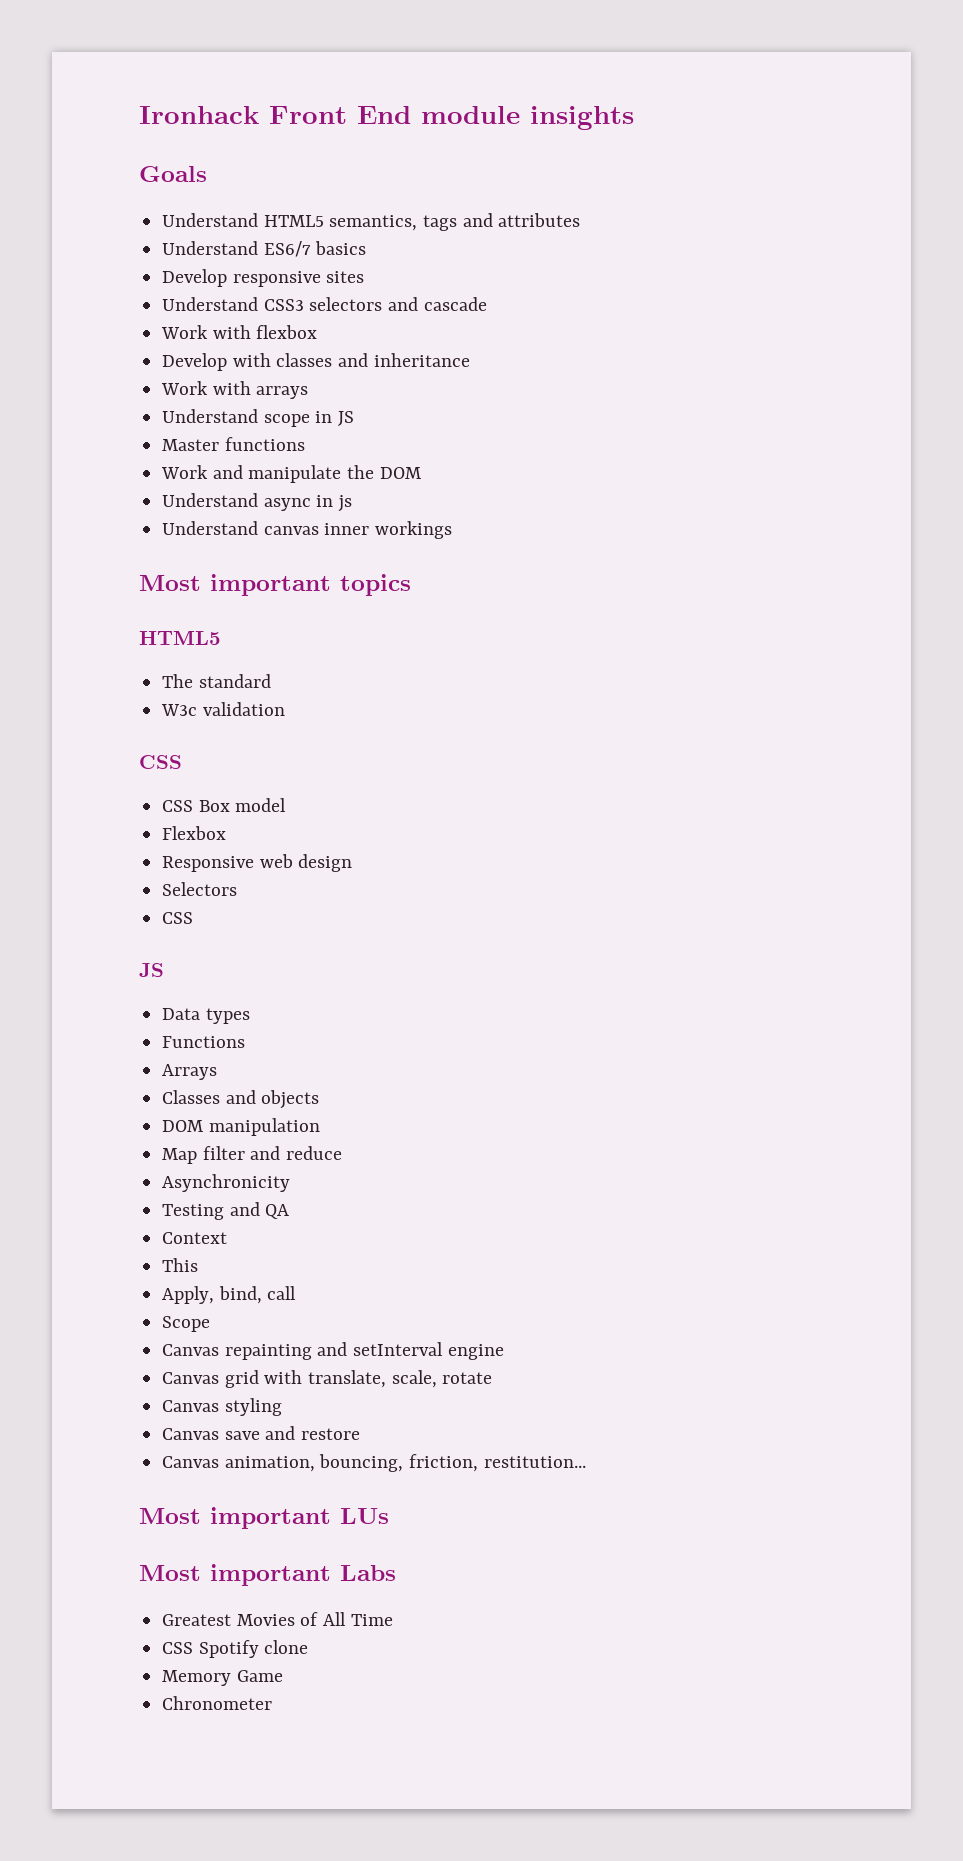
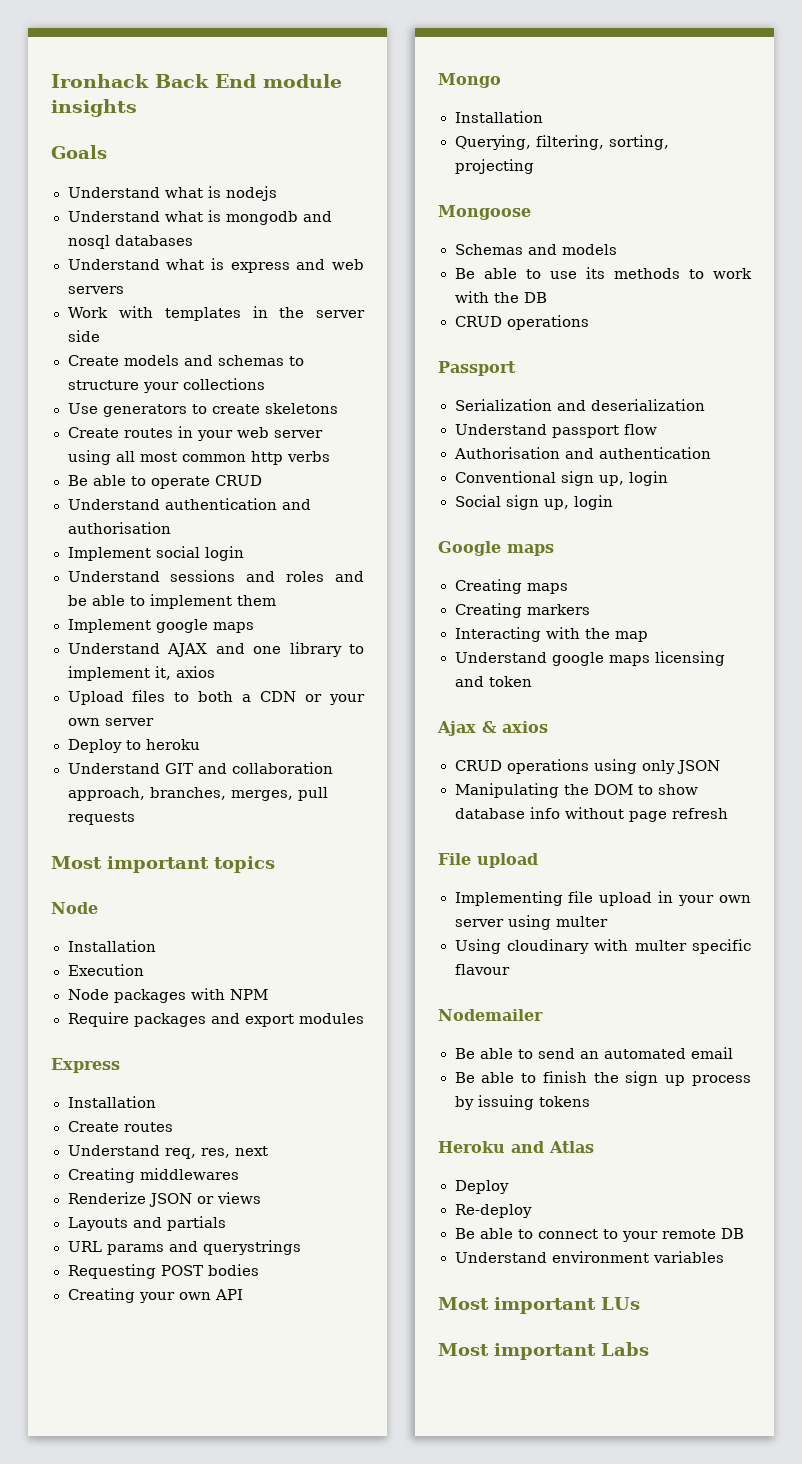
[269,106,347,124] Front -> [155,74,209,88] Back
[263,213,581,231] [162,241,367,257] [162,269,365,287] [162,297,487,311] [161,325,318,339] [162,353,470,371] [161,381,309,399] [162,409,355,427] [162,437,305,451] [161,465,421,483] [162,493,353,512] [162,521,453,539] [139,574,411,596] [139,630,221,645] [162,674,271,688] [161,702,285,716] [139,755,182,769] [162,798,287,812] [162,826,227,840] [162,854,353,872] [162,882,238,896] [162,912,194,924] [139,963,164,977] [162,1008,250,1024] [162,1036,246,1048] [162,1064,218,1080] [162,1090,320,1109] [162,1118,320,1136] [162,1146,343,1164] [162,1174,291,1192] [162,1202,290,1220] [162,1232,228,1244] [162,1258,199,1272] [162,1286,297,1304] [162,1316,211,1332] [162,1342,504,1360] [162,1370,493,1388] [162,1398,282,1416] [162,1426,361,1440] [162,1454,586,1472] HTML5 semantics, tags and attributes // Understand ES6/7 basics // Develop responsive sites // Understand CSS3 selectors and cascade // Work with flexbox // Develop with classes and inheritance // Work with arrays // Understand scope in JS // Master functions // Work and manipulate the DOM // Understand async in js // Understand canvas inner workings // Most important topics // HTML5 // The standard // W3c validation // CSS // CSS Box model // Flexbox // Responsive web design // Selectors // CSS // JS // Data types // Functions // Arrays // Classes and objects // DOM manipulation // Map filter and reduce // Asynchronicity // Testing and QA // Context // This // Apply, bind, call // Scope // Canvas repainting and setInterval engine // Canvas grid with translate, scale, rotate // Canvas styling // Canvas save and restore // Canvas animation, bouncing, friction, restitution... -> [164,186,277,201] [67,210,332,225] [67,235,193,249] [67,258,364,273] [67,286,124,294] [67,306,365,321] [67,330,100,342] [67,355,304,366] [67,378,265,393] [67,403,338,417] [67,426,323,441] [67,450,330,465] [67,475,262,489] [67,498,311,510] [67,522,171,534] [67,546,244,561] [67,570,364,582] [67,594,276,609] [67,619,254,633] [67,642,364,657] [67,666,215,681] [67,690,365,705] [67,718,154,726] [67,739,200,753] [67,762,333,774] [67,787,328,801] [67,812,135,825] [51,856,275,873] [51,902,98,914] [67,940,156,952] [67,964,144,976] [67,988,268,1003] [67,1012,364,1027] [51,1058,120,1073] [67,1096,156,1108] [67,1121,173,1132] [67,1145,268,1159] [67,1168,239,1183] [67,1192,261,1207] [67,1216,226,1231] [67,1240,301,1255] [67,1264,259,1279] [67,1288,243,1303] [438,73,501,88] [454,111,543,123] [454,135,669,150] [454,159,534,174] [438,205,531,220] [454,244,617,255] [454,267,752,279] [454,291,547,303] [454,315,589,330] [438,361,516,376] [454,399,705,411] [454,424,657,438] [453,447,711,459] [454,471,668,486] [454,495,613,510] [438,541,554,556] [454,579,568,594] [454,603,590,618] [454,627,648,642] [454,651,725,666] [454,676,532,687] [437,721,548,736] [454,759,720,774] [454,783,698,798] [454,807,728,822] [438,853,538,868] [454,891,751,906] [454,915,608,930] [454,939,751,954] [454,964,510,975] [438,1009,543,1021] [454,1047,733,1059] [454,1071,751,1086] [454,1095,590,1110] [438,1141,594,1153] [454,1180,509,1194] [454,1204,532,1218] [454,1228,744,1242] [454,1251,724,1263] what is nodejs // Understand what is mongodb and nosql databases // Understand what is express and web servers // Work with templates in the server side // Create models and schemas to structure your collections // Use generators to create skeletons // Create routes in your web server using all most common http verbs // Be able to operate CRUD // Understand authentication and authorisation // Implement social login // Understand sessions and roles and be able to implement them // Implement google maps // Understand AJAX and one library to implement it, axios // Upload files to both a CDN or your own server // Deploy to heroku // Understand GIT and collaboration approach, branches, merges, pull requests // Most important topics // Node // Installation // Execution // Node packages with NPM // Require packages and export modules // Express // Installation // Create routes // Understand req, res, next // Creating middlewares // Renderize JSON or views // Layouts and partials // URL params and querystrings // Requesting POST bodies // Creating your own API // Mongo // Installation // Querying, filtering, sorting, projecting // Mongoose // Schemas and models // Be able to use its methods to work with the DB // CRUD operations // Passport // Serialization and deserialization // Understand passport flow // Authorisation and authentication // Conventional sign up, login // Social sign up, login // Google maps // Creating maps // Creating markers // Interacting with the map // Understand google maps licensing and token // Ajax & axios // CRUD operations using only JSON // Manipulating the DOM to show database info without page refresh // File upload // Implementing file upload in your own server using multer // Using cloudinary with multer specific flavour // Nodemailer // Be able to send an automated email // Be able to finish the sign up process by issuing tokens // Heroku and Atlas // Deploy // Re-deploy // Be able to connect to your remote DB // Understand environment variables
[162,1612,393,1626] [162,1640,309,1658] [162,1670,283,1686] [162,1696,273,1710] // Greatest Movies of All Time // CSS Spotify clone // Memory Game // Chronometer -> (649, 1349) none

